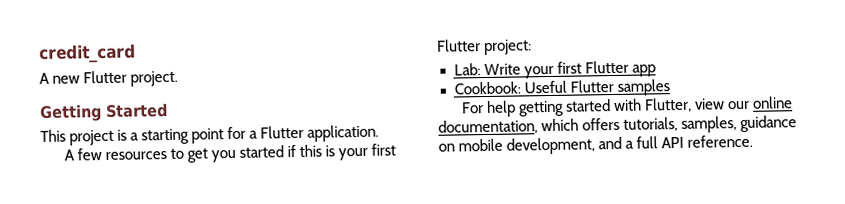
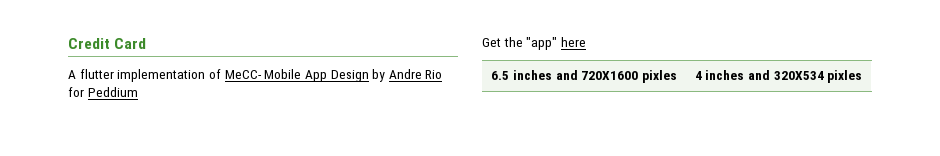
[39,44,136,65] [39,70,179,87] [40,103,168,123] [40,124,380,146] [63,143,397,163] [437,39,533,56] [453,60,656,79] [453,79,670,96] [461,96,794,118] [438,115,798,135] [438,134,754,155] credit_card // A new Flutter project. // Getting Started // This project is a starting point for a Flutter application. // A few resources to get you started if this is your first Flutter project: // Lab: Write your first Flutter app // Cookbook: Useful Flutter samples // For help getting started with Flutter, view our online documentation, which offers tutorials, samples, guidance on mobile development, and a full API reference. -> [68,38,147,49] [68,69,443,82] [68,87,138,97] [482,37,586,50] [491,70,677,83] [694,70,863,83] Credit Card // A flutter implementation of MeCC- Mobile App Design by Andre Rio for Peddium // Get the "app" here // 6.5 inches and 720X1600 pixles | 4 inches and 320X534 pixles

